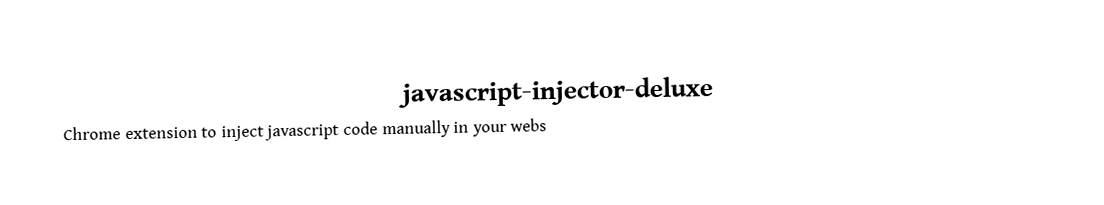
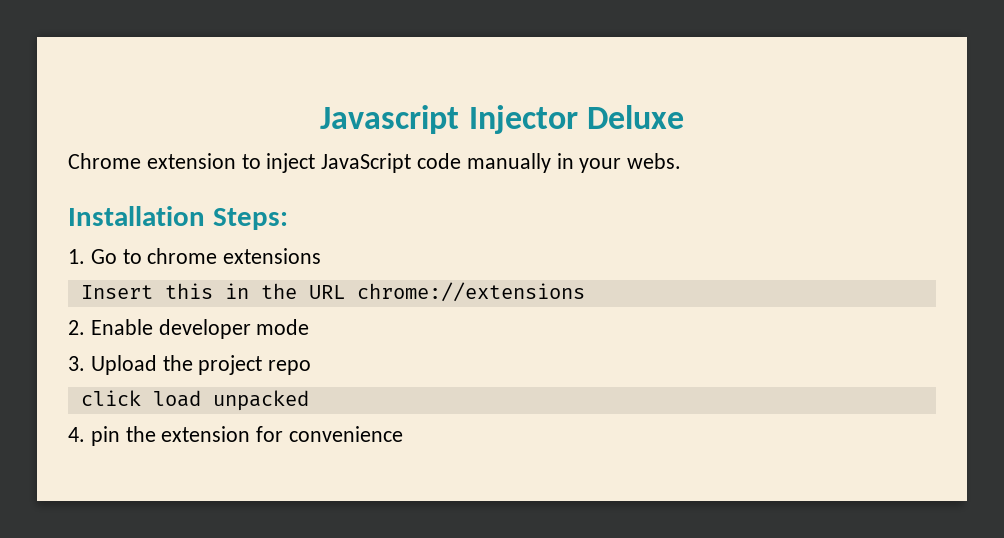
[396,75,714,108] javascript-injector-deluxe -> [320,105,684,134] Javascript Injector Deluxe
[264,124,340,141] javascript -> [321,153,412,173] JavaScript
[510,118,548,132] webs -> [627,153,682,169] [68,206,288,230] [68,248,322,264] [80,282,585,302] [68,319,310,339] [68,355,312,375] [80,390,309,411] [68,426,404,446] webs. // Installation Steps: // 1. Go to chrome extensions // Insert this in the URL chrome://extensions // 2. Enable developer mode // 3. Upload the project repo // click load unpacked // 4. pin the extension for convenience

